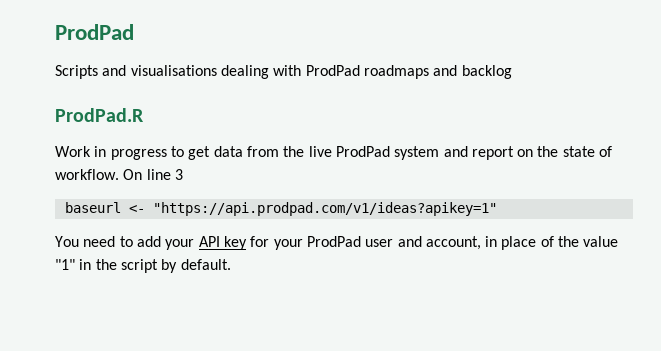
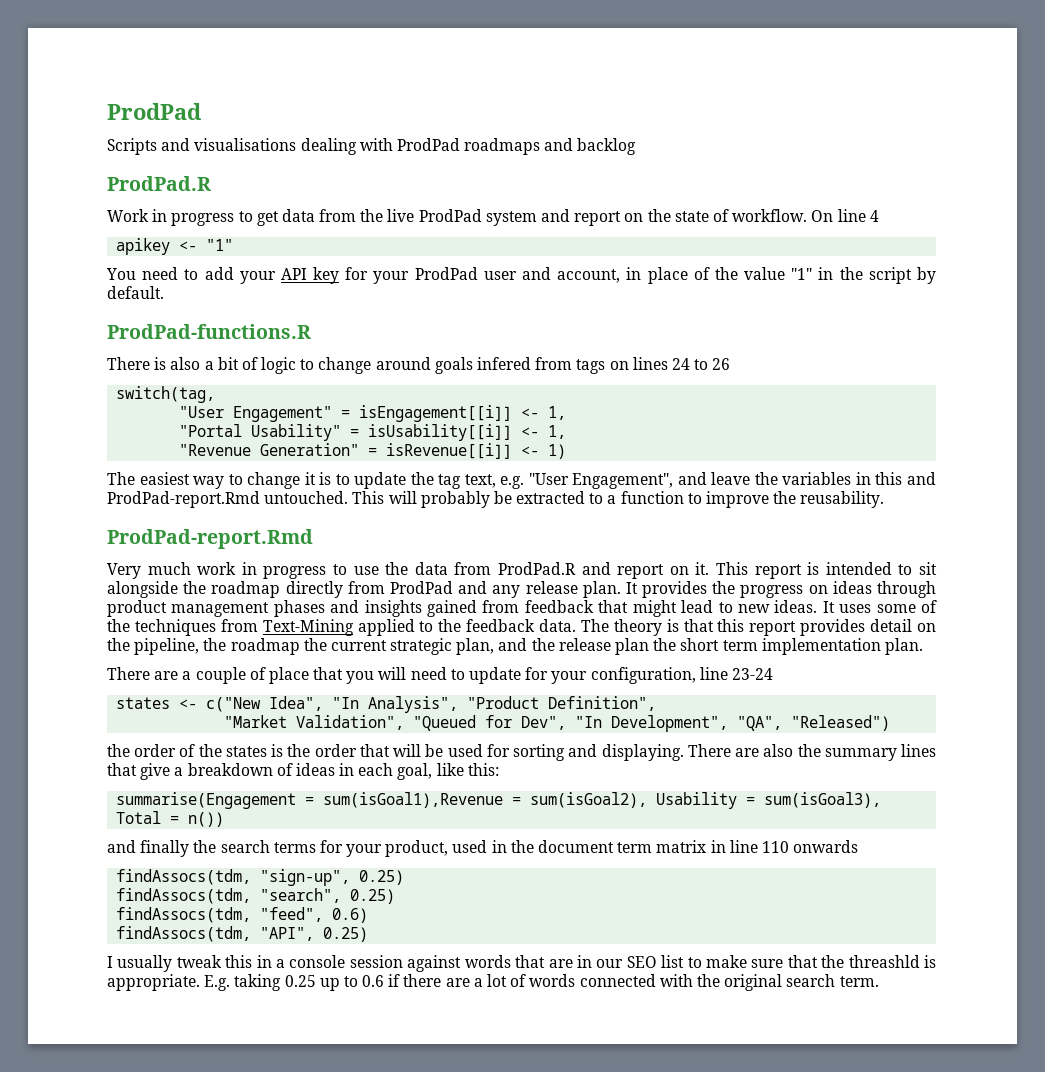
[174,169,183,180] [64,202,497,216] 3 // baseurl <- "https://api.prodpad.com/v1/ideas?apikey=1" -> [869,210,879,222] [116,238,234,255] 4 // apikey <- "1"
(231, 264) none -> [107,324,311,339] [107,357,731,374] [116,386,216,403] [179,405,567,422] [179,424,567,441] [179,443,567,459] [107,472,936,489] [107,491,885,508] [107,529,313,549] [107,562,938,579] [107,581,936,598] [107,600,937,617] [107,619,936,636] [107,638,923,655] [107,667,773,684] [116,696,657,713] [224,715,891,732] [107,744,936,761] [107,763,499,780] [116,792,882,809] [116,811,225,827] [107,840,859,857] [116,869,405,886] [116,888,396,904] [116,907,369,923] [116,926,369,942] [107,955,936,972] [107,974,879,991] // ProdPad-functions.R // There is also a bit of logic to change around goals infered from tags on lines 24 to 26 // switch(tag, // "User Engagement" = isEngagement[[i]] <- 1, // "Portal Usability" = isUsability[[i]] <- 1, // "Revenue Generation" = isRevenue[[i]] <- 1) // The easiest way to change it is to update the tag text, e.g. "User Engagement", and leave the variables in this and ProdPad-report.Rmd untouched. This will probably be extracted to a function to improve the reusability. // ProdPad-report.Rmd // Very much work in progress to use the data from ProdPad.R and report on it. This report is intended to sit alongside the roadmap directly from ProdPad and any release plan. It provides the progress on ideas through product management phases and insights gained from feedback that might lead to new ideas. It uses some of the techniques from Text-Mining applied to the feedback data. The theory is that this report provides detail on the pipeline, the roadmap the current strategic plan, and the release plan the short term implementation plan. // There are a couple of place that you will need to update for your configuration, line 23-24 // states <- c("New Idea", "In Analysis", "Product Definition", // "Market Validation", "Queued for Dev", "In Development", "QA", "Released") // the order of the states is the order that will be used for sorting and displaying. There are also the summary lines that give a breakdown of ideas in each goal, like this: // summarise(Engagement = sum(isGoal1),Revenue = sum(isGoal2), Usability = sum(isGoal3), Total = n()) // and finally the search terms for your product, used in the document term matrix in line 110 onwards // findAssocs(tdm, "sign-up", 0.25) // findAssocs(tdm, "search", 0.25) // findAssocs(tdm, "feed", 0.6) // findAssocs(tdm, "API", 0.25) // I usually tweak this in a console session against words that are in our SEO list to make sure that the threashld is appropriate. E.g. taking 0.25 up to 0.6 if there are a lot of words connected with the original search term.

